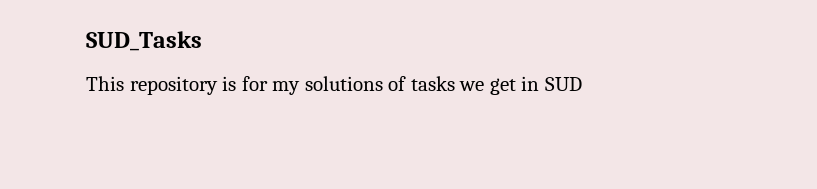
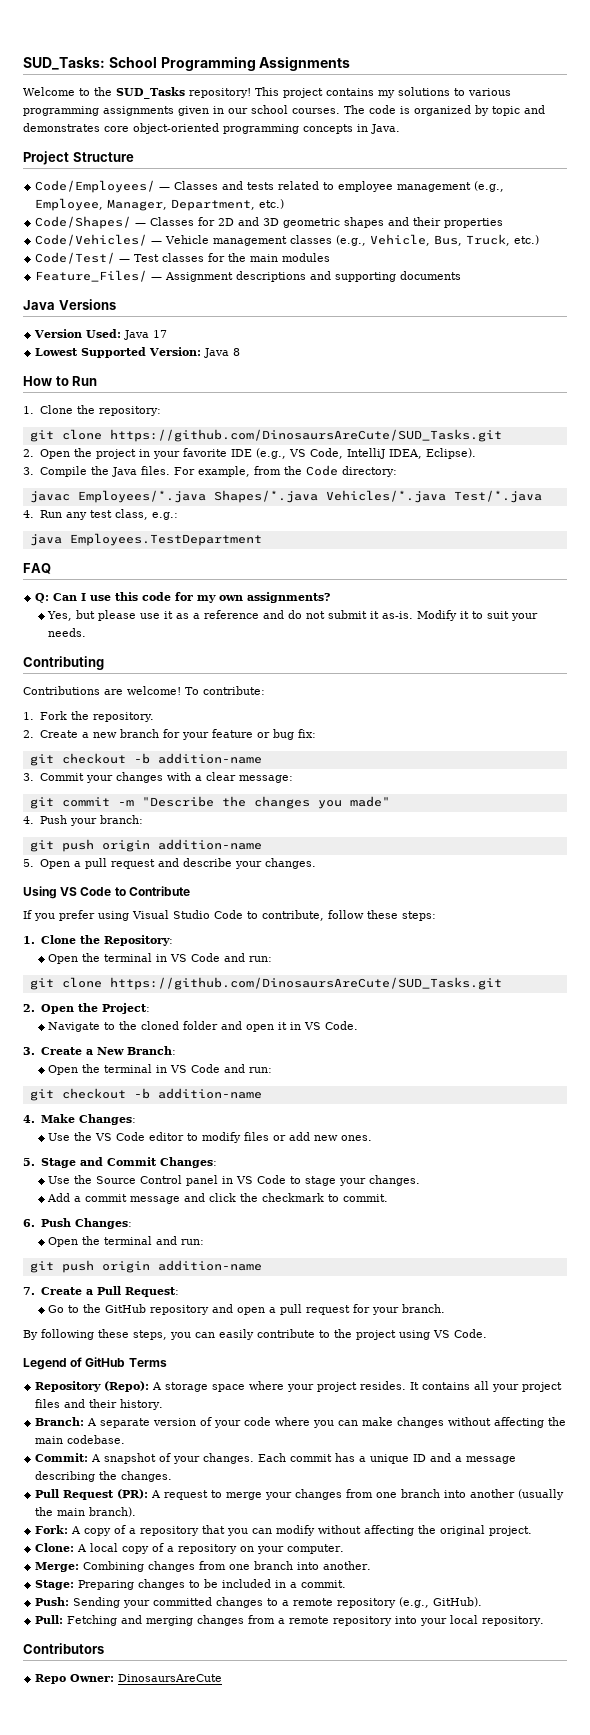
[86,31,202,51] [86,76,582,95] SUD_Tasks // This repository is for my solutions of tasks we get in SUD -> [23,56,351,71] [23,87,511,99] [23,105,545,116] [23,123,400,134] [23,151,134,165] [35,180,505,193] [35,198,285,211] [35,216,504,229] [35,234,540,246] [35,252,331,264] [35,270,462,282] [23,299,116,310] [34,329,168,340] [35,347,241,358] [23,376,98,386] [23,405,161,416] [29,429,502,442] [23,448,476,459] [23,465,397,477] [29,490,542,503] [23,509,178,520] [29,533,262,546] [23,563,51,574] [35,592,331,603] [47,610,539,621] [48,628,87,637] [23,656,104,670] [23,686,265,695] [23,711,155,722] [23,729,316,740] [29,753,262,766] [23,772,293,783] [29,796,390,809] [23,815,143,826] [29,839,262,852] [23,858,316,869] [23,886,190,899] [23,910,436,921] [23,935,173,946] [48,953,273,964] [29,977,502,990] [23,1003,150,1014] [48,1021,359,1032] [23,1046,176,1055] [48,1064,273,1075] [29,1088,262,1101] [23,1114,136,1125] [48,1132,373,1143] [23,1157,217,1168] [48,1175,421,1186] [47,1193,389,1204] [23,1218,132,1229] [48,1236,205,1247] [29,1260,262,1273] [23,1286,179,1297] [48,1304,446,1315] [23,1329,487,1340] [23,1357,167,1370] [35,1381,563,1392] [35,1399,164,1410] [35,1417,567,1428] [35,1435,126,1444] [35,1453,517,1464] [35,1471,173,1482] [35,1489,565,1500] [35,1507,137,1517] [35,1525,533,1536] [35,1543,345,1554] [35,1561,372,1572] [35,1579,347,1590] [35,1597,483,1608] [35,1615,545,1626] [23,1643,104,1654] [35,1674,223,1684] SUD_Tasks: School Programming Assignments // Welcome to the SUD_Tasks repository! This project contains my solutions to various programming assignments given in our school courses. The code is organized by topic and demonstrates core object-oriented programming concepts in Java. // Project Structure // Code/Employees/ — Classes and tests related to employee management (e.g., Employee, Manager, Department, etc.) // Code/Shapes/ — Classes for 2D and 3D geometric shapes and their properties // Code/Vehicles/ — Vehicle management classes (e.g., Vehicle, Bus, Truck, etc.) // Code/Test/ — Test classes for the main modules // Feature_Files/ — Assignment descriptions and supporting documents // Java Versions // Version Used: Java 17 // Lowest Supported Version: Java 8 // How to Run // 1. Clone the repository: // git clone https://github.com/DinosaursAreCute/SUD_Tasks.git // 2. Open the project in your favorite IDE (e.g., VS Code, IntelliJ IDEA, Eclipse). // 3. Compile the Java files. For example, from the Code directory: // javac Employees/*.java Shapes/*.java Vehicles/*.java Test/*.java // 4. Run any test class, e.g.: // java Employees.TestDepartment // FAQ // Q: Can I use this code for my own assignments? // Yes, but please use it as a reference and do not submit it as-is. Modify it to suit your needs. // Contributing // Contributions are welcome! To contribute: // 1. Fork the repository. // 2. Create a new branch for your feature or bug fix: // git checkout -b addition-name // 3. Commit your changes with a clear message: // git commit -m "Describe the changes you made" // 4. Push your branch: // git push origin addition-name // 5. Open a pull request and describe your changes. // Using VS Code to Contribute // If you prefer using Visual Studio Code to contribute, follow these steps: // 1. Clone the Repository: // Open the terminal in VS Code and run: // git clone https://github.com/DinosaursAreCute/SUD_Tasks.git // 2. Open the Project: // Navigate to the cloned folder and open it in VS Code. // 3. Create a New Branch: // Open the terminal in VS Code and run: // git checkout -b addition-name // 4. Make Changes: // Use the VS Code editor to modify files or add new ones. // 5. Stage and Commit Changes: // Use the Source Control panel in VS Code to stage your changes. // Add a commit message and click the checkmark to commit. // 6. Push Changes: // Open the terminal and run: // git push origin addition-name // 7. Create a Pull Request: // Go to the GitHub repository and open a pull request for your branch. // By following these steps, you can easily contribute to the project using VS Code. // Legend of GitHub Terms // Repository (Repo): A storage space where your project resides. It contains all your project files and their history. // Branch: A separate version of your code where you can make changes without affecting the main codebase. // Commit: A snapshot of your changes. Each commit has a unique ID and a message describing the changes. // Pull Request (PR): A request to merge your changes from one branch into another (usually the main branch). // Fork: A copy of a repository that you can modify without affecting the original project. // Clone: A local copy of a repository on your computer. // Merge: Combining changes from one branch into another. // Stage: Preparing changes to be included in a commit. // Push: Sending your committed changes to a remote repository (e.g., GitHub). // Pull: Fetching and merging changes from a remote repository into your local repository. // Contributors // Repo Owner: DinosaursAreCute

